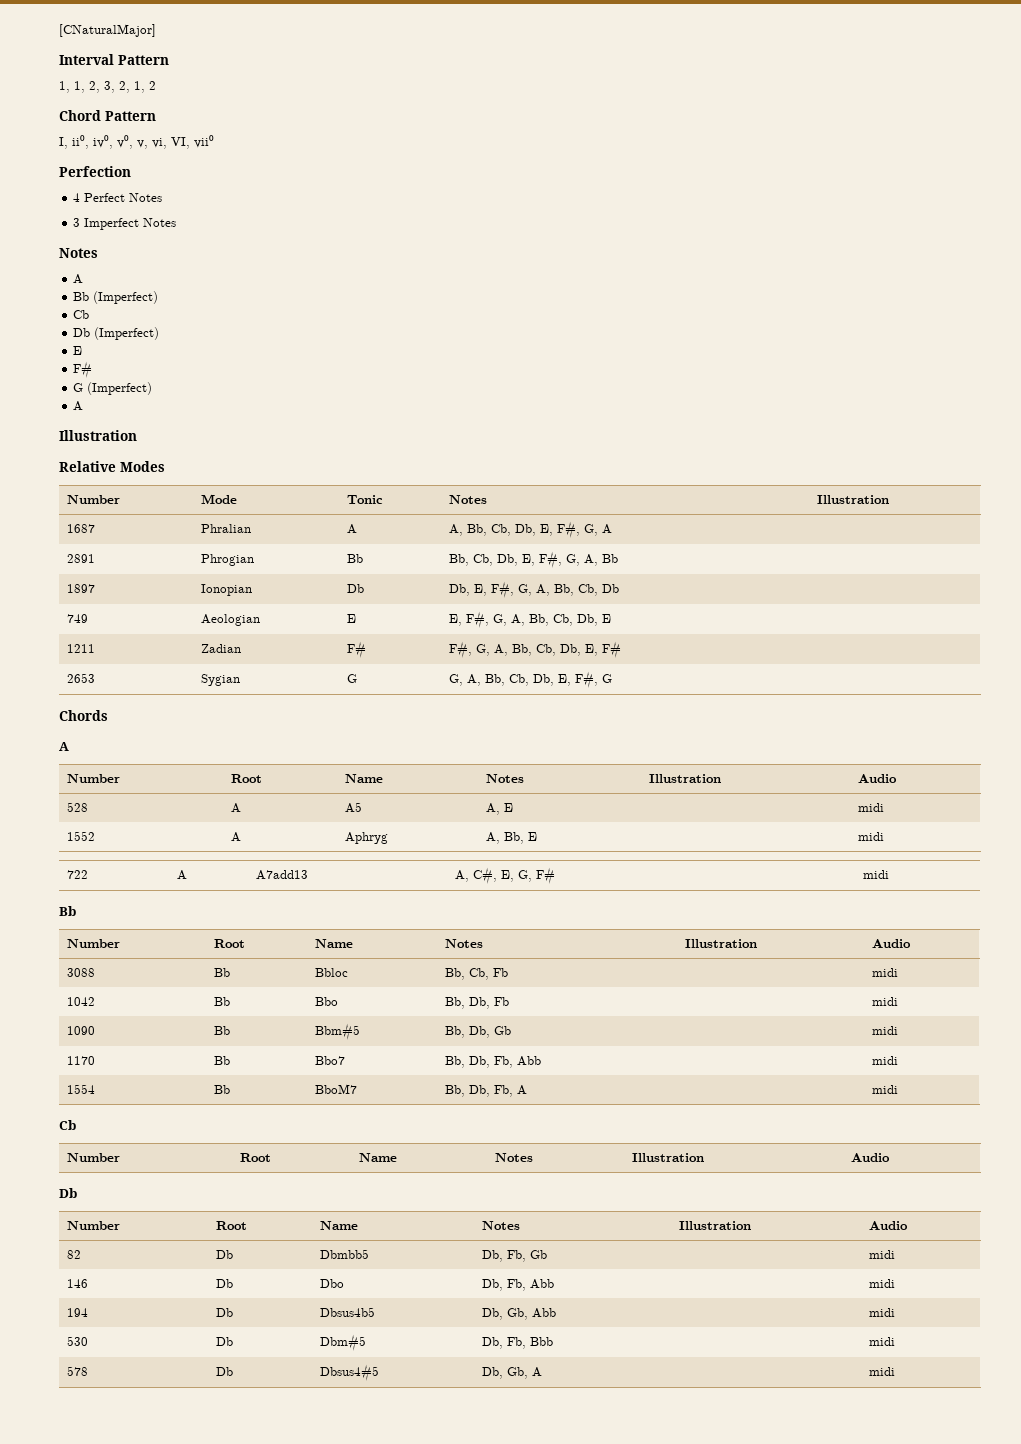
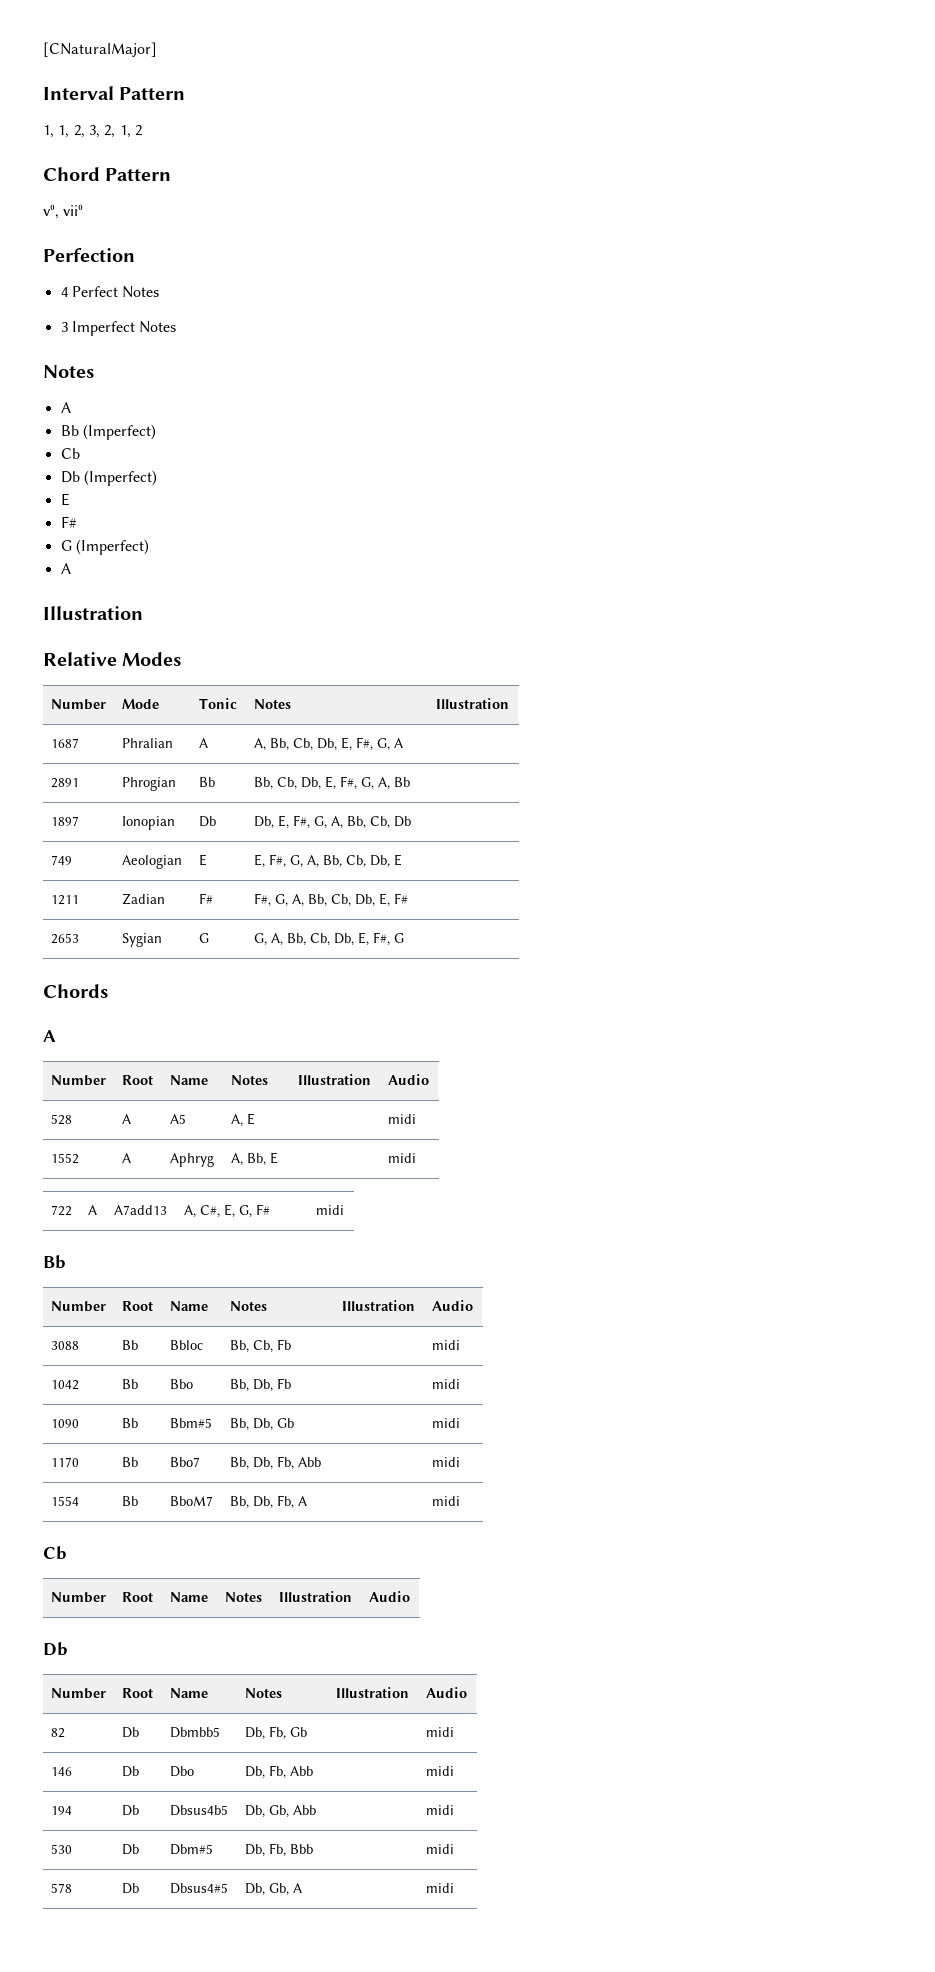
[59,135,190,149] I, ii⁰, iv⁰, v⁰, v, vi, VI, -> [43,204,59,219] v⁰,

